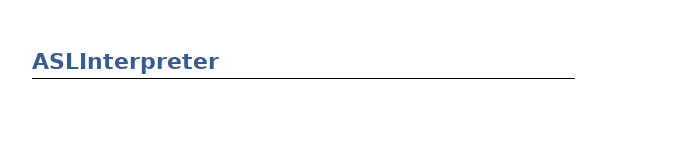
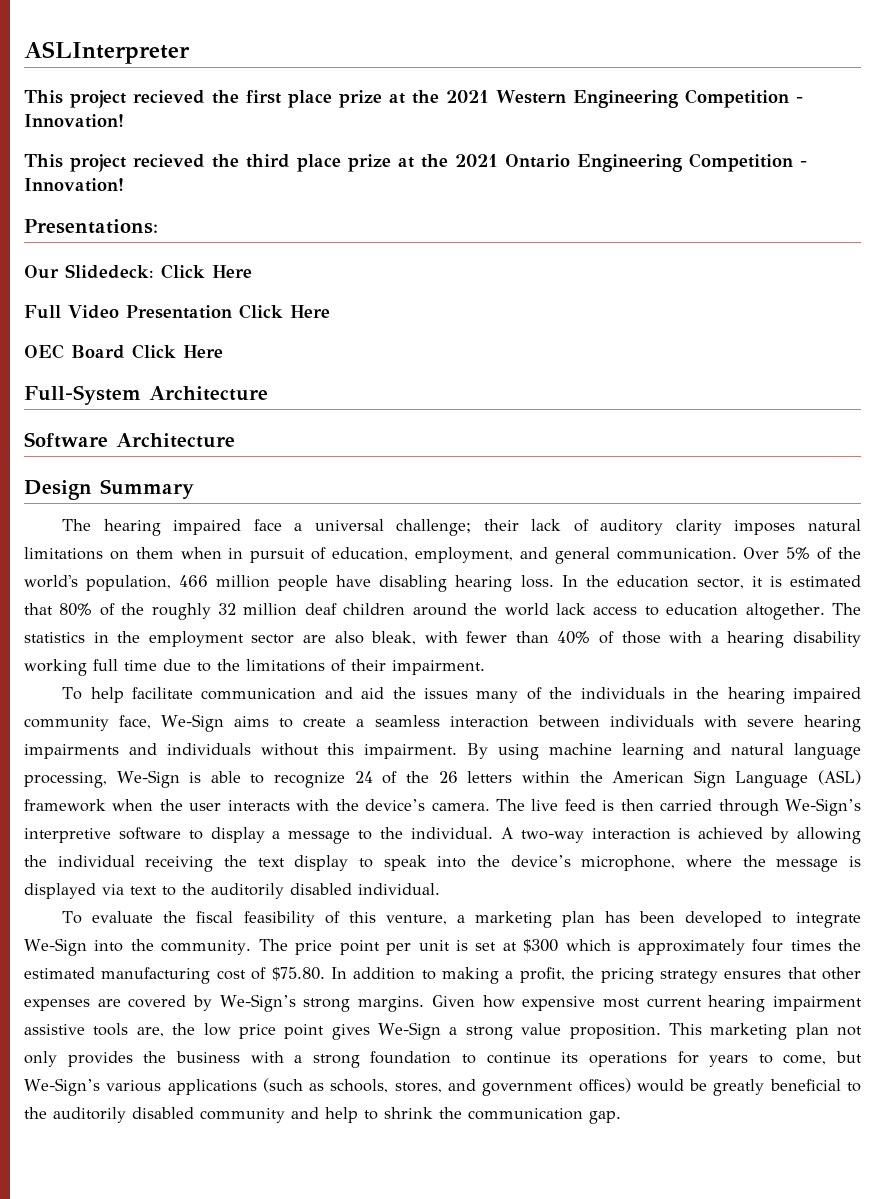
(219, 63) none -> [24,89,803,108] [24,114,124,128] [24,153,807,172] [24,178,124,192] [24,219,158,234] [24,264,252,279] [24,304,330,319] [24,344,223,359] [24,385,268,405] [24,432,235,448] [24,479,194,500] [62,519,861,536] [24,547,862,564] [24,575,862,592] [24,603,861,620] [24,631,862,648] [24,659,485,676] [62,687,861,704] [24,714,861,732] [24,743,862,760] [24,770,861,788] [24,798,862,816] [24,827,862,844] [24,855,861,872] [24,883,440,899] [62,911,862,928] [24,938,861,956] [24,967,861,984] [24,994,863,1012] [24,1022,862,1040] [24,1051,862,1068] [24,1078,861,1096] [24,1107,621,1124] // This project recieved the first place prize at the 2021 Western Engineering Competition - Innovation! // This project recieved the third place prize at the 2021 Ontario Engineering Competition - Innovation! // Presentations: // Our Slidedeck: Click Here // Full Video Presentation Click Here // OEC Board Click Here // Full-System Architecture // Software Architecture // Design Summary // The hearing impaired face a universal challenge; their lack of auditory clarity imposes natural limitations on them when in pursuit of education, employment, and general communication. Over 5% of the world's population, 466 million people have disabling hearing loss. In the education sector, it is estimated that 80% of the roughly 32 million deaf children around the world lack access to education altogether. The statistics in the employment sector are also bleak, with fewer than 40% of those with a hearing disability working full time due to the limitations of their impairment. // To help facilitate communication and aid the issues many of the individuals in the hearing impaired community face, We-Sign aims to create a seamless interaction between individuals with severe hearing impairments and individuals without this impairment. By using machine learning and natural language processing, We-Sign is able to recognize 24 of the 26 letters within the American Sign Language (ASL) framework when the user interacts with the device’s camera. The live feed is then carried through We-Sign’s interpretive software to display a message to the individual. A two-way interaction is achieved by allowing the individual receiving the text display to speak into the device’s microphone, where the message is displayed via text to the auditorily disabled individual. // To evaluate the fiscal feasibility of this venture, a marketing plan has been developed to integrate We-Sign into the community. The price point per unit is set at $300 which is approximately four times the estimated manufacturing cost of $75.80. In addition to making a profit, the pricing strategy ensures that other expenses are covered by We-Sign’s strong margins. Given how expensive most current hearing impairment assistive tools are, the low price point gives We-Sign a strong value proposition. This marketing plan not only provides the business with a strong foundation to continue its operations for years to come, but We-Sign’s various applications (such as schools, stores, and government offices) would be greatly beneficial to the auditorily disabled community and help to shrink the communication gap.

